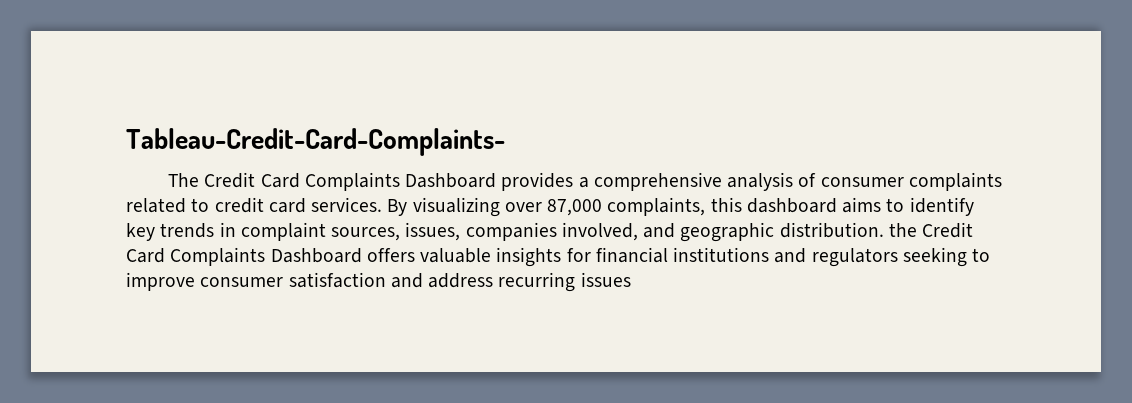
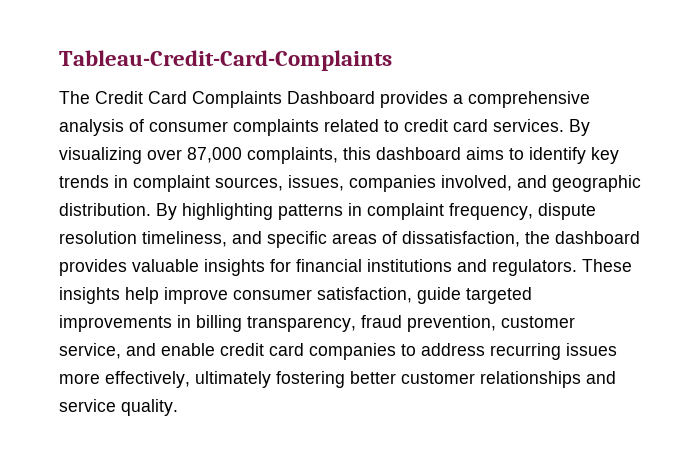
[126,128,505,156] Tableau-Credit-Card-Complaints- -> [59,50,392,71] Tableau-Credit-Card-Complaints
[888,222,974,238] [126,247,415,266] the Credit Card Complaints Dashboard offers -> [156,203,596,220] [59,231,640,248] [59,259,127,276] By highlighting patterns in complaint frequency, dispute resolution timeliness, and specific areas of dissatisfaction, the dashboard provides
[811,247,991,267] [126,272,631,292] regulators seeking to improve consumer satisfaction and address recurring issues -> [492,259,632,276] [59,287,532,304] [59,315,575,332] [59,343,617,360] [59,371,616,388] [59,399,178,416] regulators. These insights help improve consumer satisfaction, guide targeted improvements in billing transparency, fraud prevention, customer service, and enable credit card companies to address recurring issues more effectively, ultimately fostering better customer relationships and service quality.

